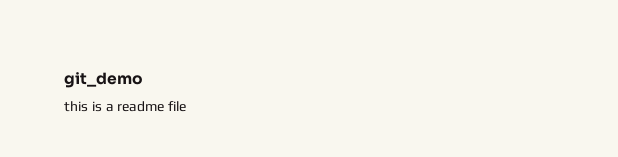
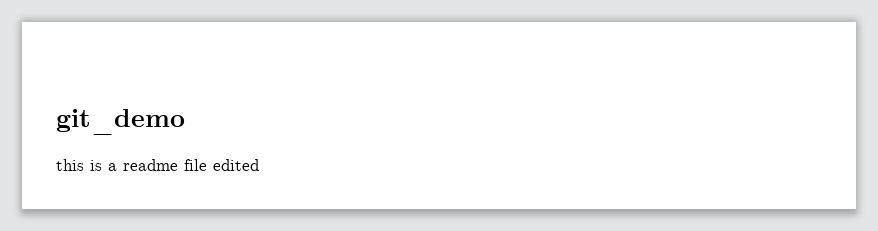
(187, 106) none -> [213,159,259,171] edited

